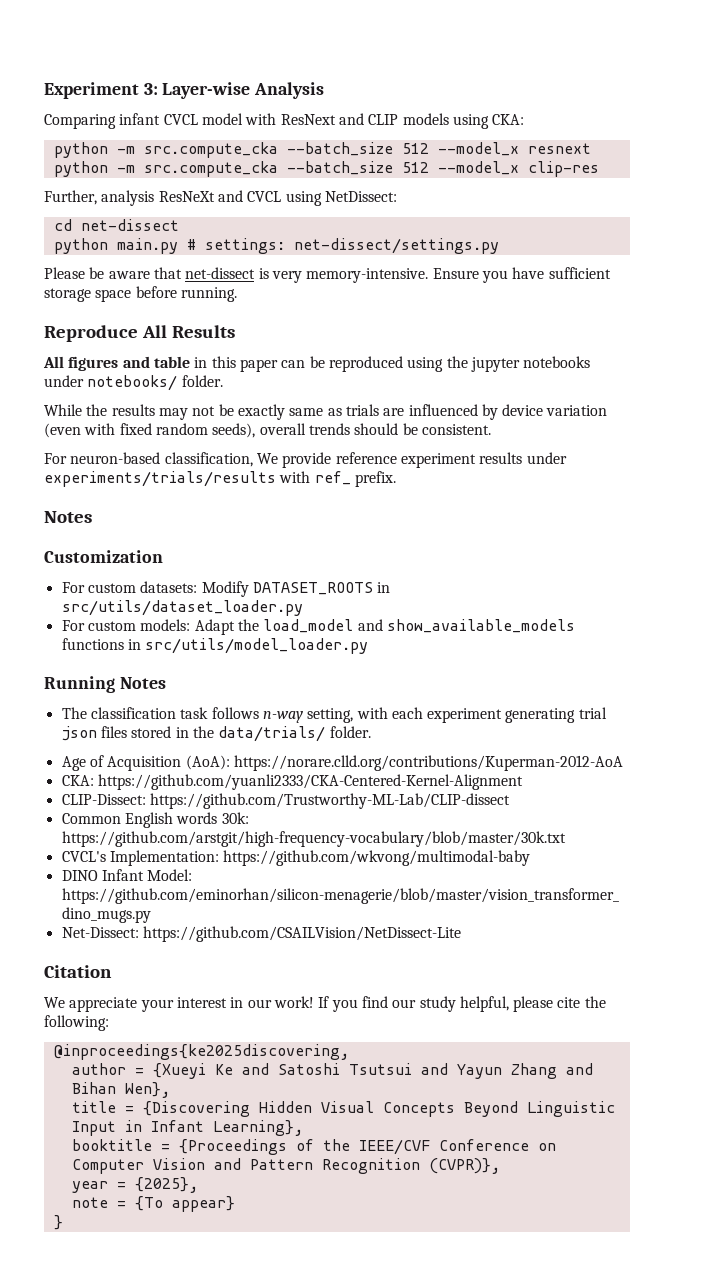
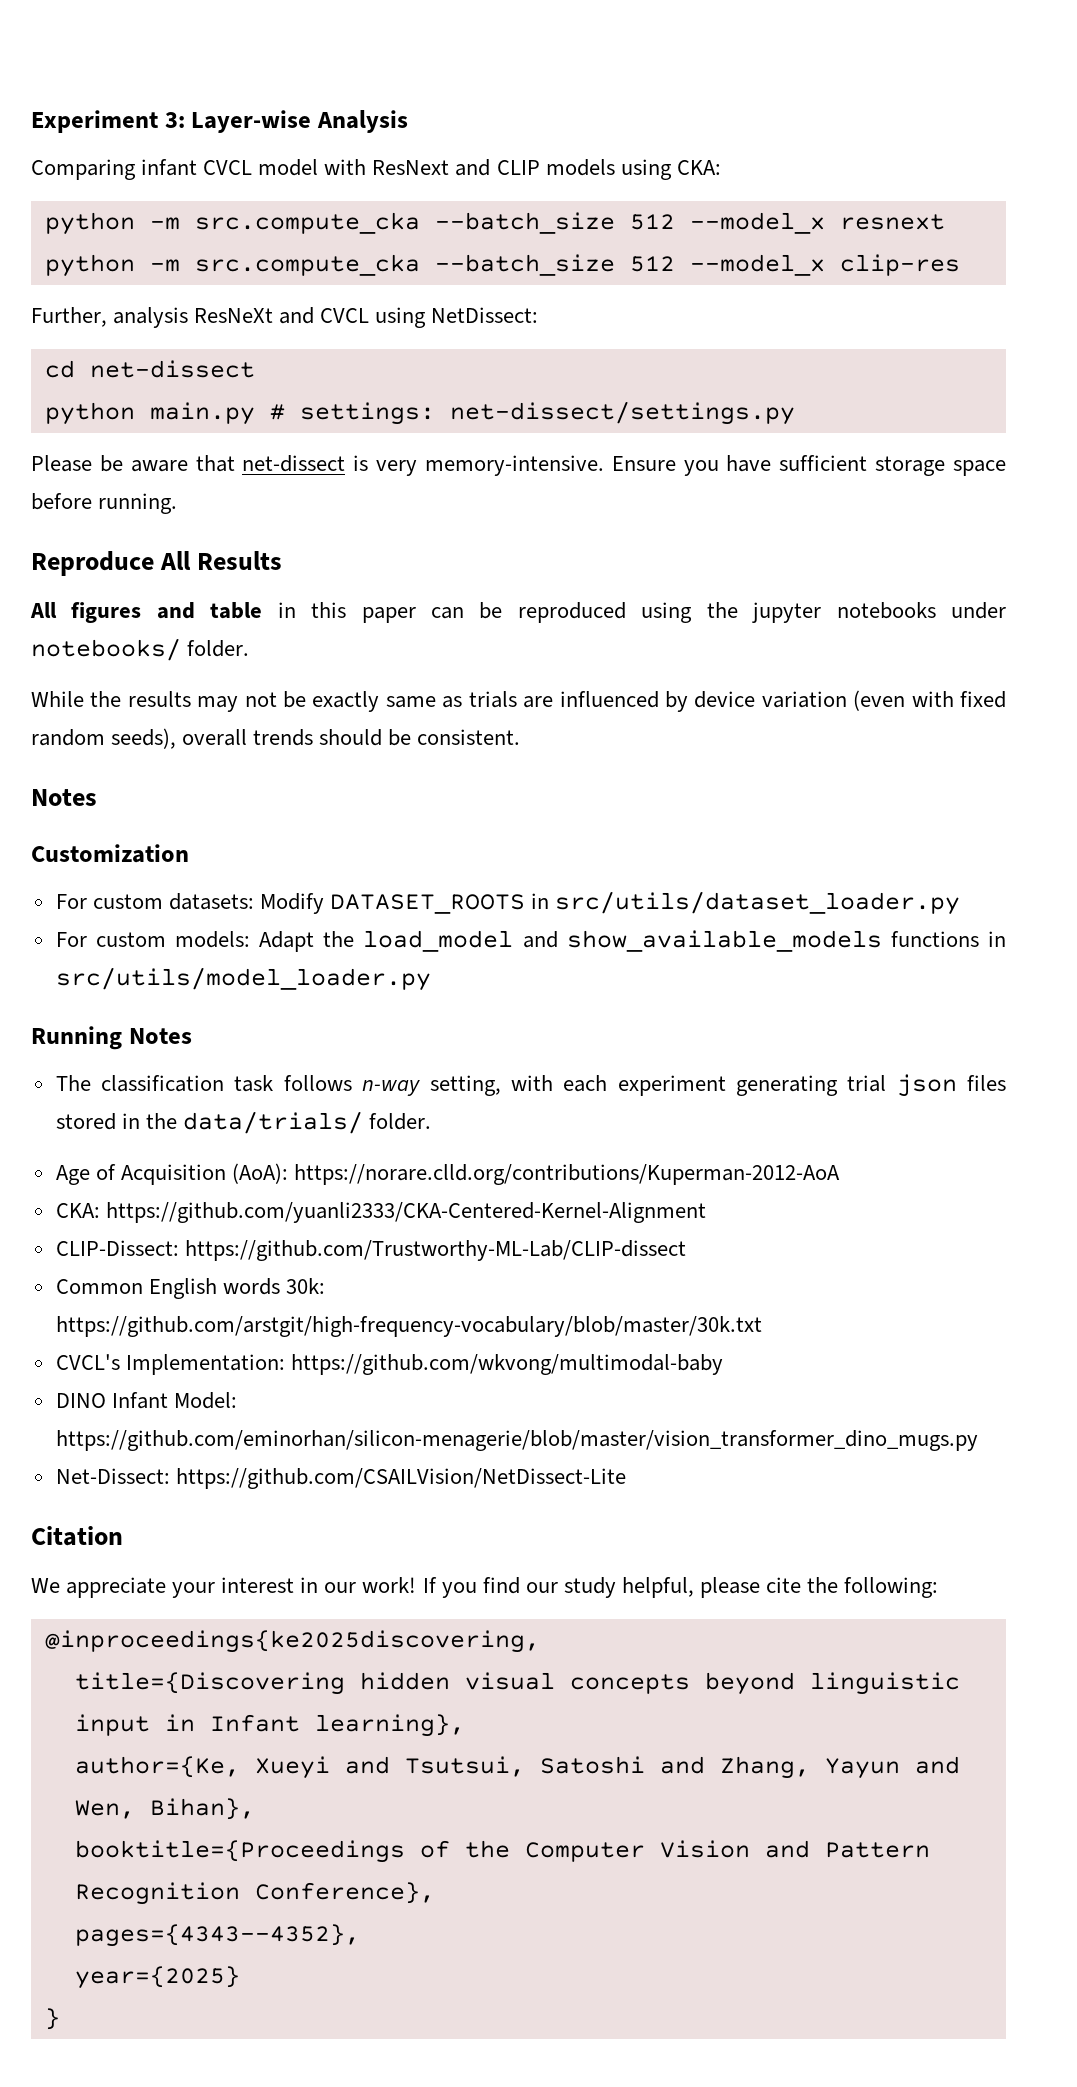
[44,452,567,468] [44,471,396,487] // For neuron-based classification, We provide reference experiment results under experiments/trials/results with ref_ prefix. -> (521, 737) none
[71,1063,593,1079] [71,1082,170,1098] [71,1101,615,1117] [71,1120,303,1136] [71,1139,556,1155] author = {Xueyi Ke and Satoshi Tsutsui and Yayun Zhang and Bihan Wen}, // title = {Discovering Hidden Visual Concepts Beyond Linguistic Input in Infant Learning}, // booktitle = {Proceedings of the IEEE/CVF Conference on -> [74,1672,960,1695] [74,1714,465,1737] [74,1756,960,1779] [74,1798,255,1820] [74,1840,510,1863] title={Discovering hidden visual concepts beyond linguistic input in Infant learning}, // author={Ke, Xueyi and Tsutsui, Satoshi and Zhang, Yayun and Wen, Bihan}, // booktitle={Proceedings of the
[428,1158,500,1174] [71,1177,198,1193] [71,1196,235,1212] (CVPR)}, // year = {2025}, // note = {To appear} -> [254,1882,435,1904] [74,1924,360,1947] [74,1966,240,1989] Conference}, // pages={4343--4352}, // year={2025}

